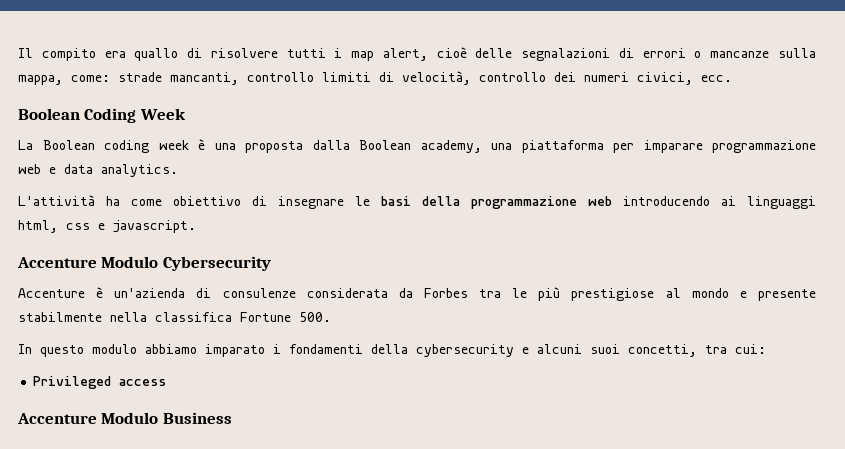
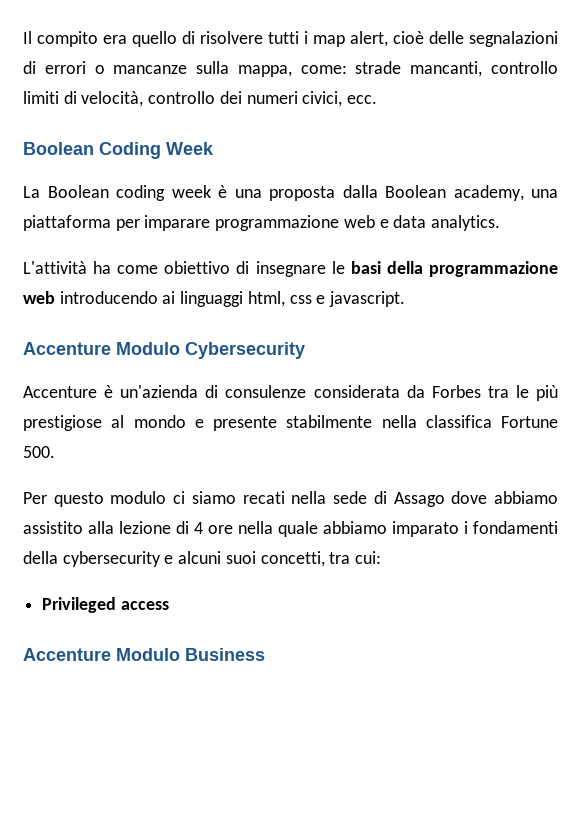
[134,48,179,61] quallo -> [132,31,177,47] quello
[18,344,32,354] In -> [23,492,47,504] Per
(137, 349) none -> [173,491,559,507] [23,521,318,537] ci siamo recati nella sede di Assago dove abbiamo assistito alla lezione di 4 ore nella quale

